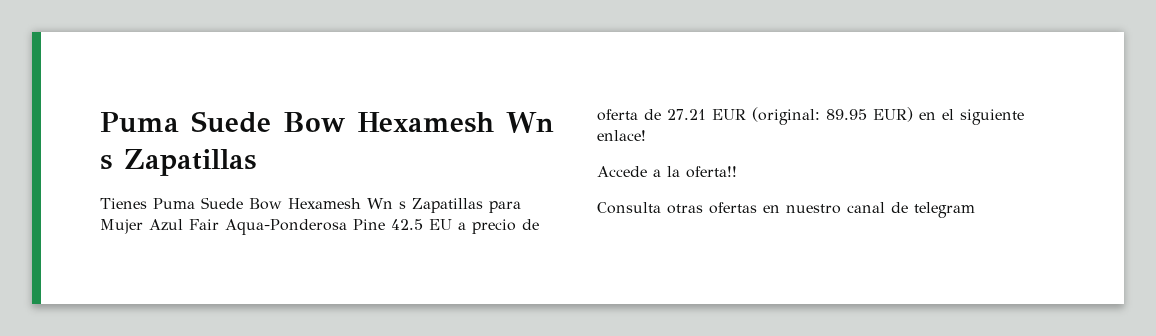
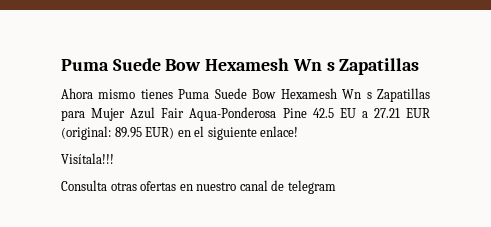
[100,198,147,209] Tienes -> [61,88,173,99] Ahora mismo tienes
[472,219,539,234] [597,109,661,121] precio de oferta de -> (368, 114) none
[597,166,737,178] Accede a la oferta!! -> [61,153,114,164] Visítala!!!

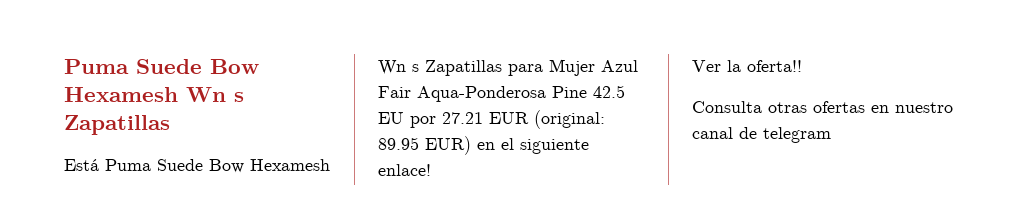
[61,88,173,99] Ahora mismo tienes -> [64,159,99,171] Está
[361,111,368,118] a -> [410,116,436,128] por
[61,153,114,164] Visítala!!! -> [692,60,802,72] Ver la oferta!!

